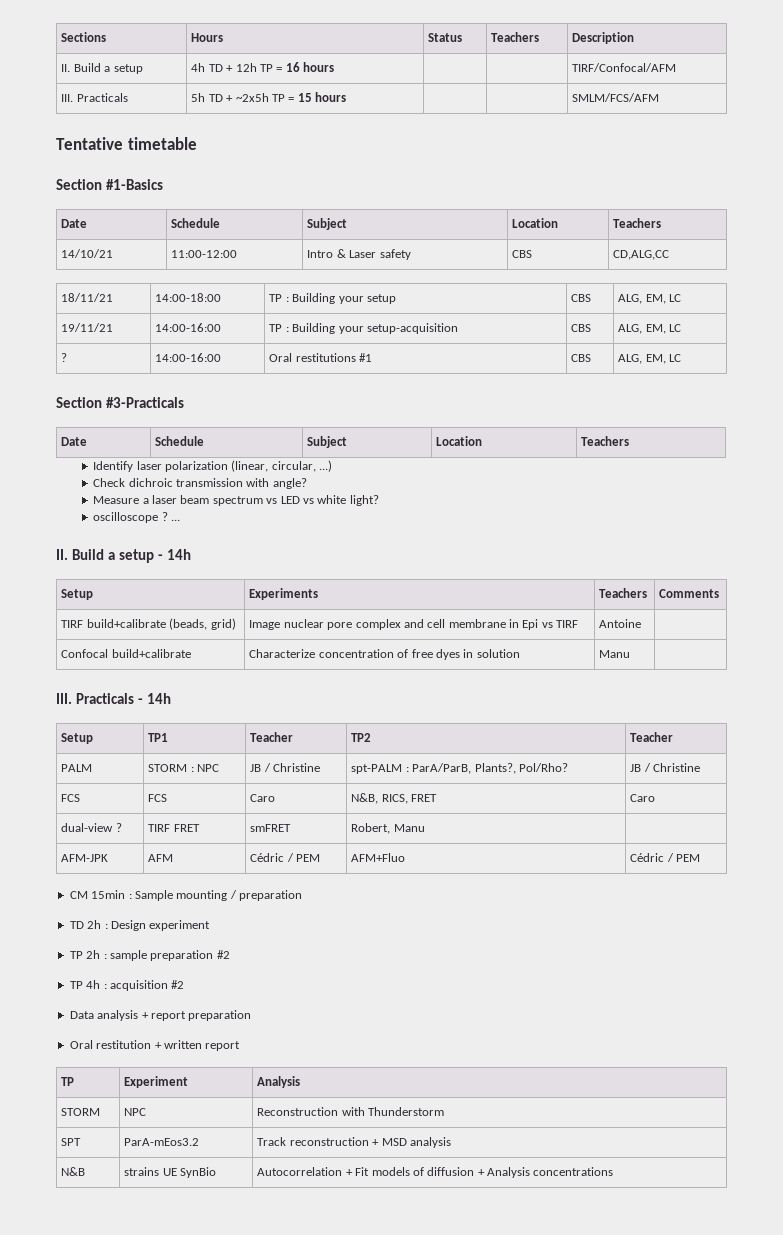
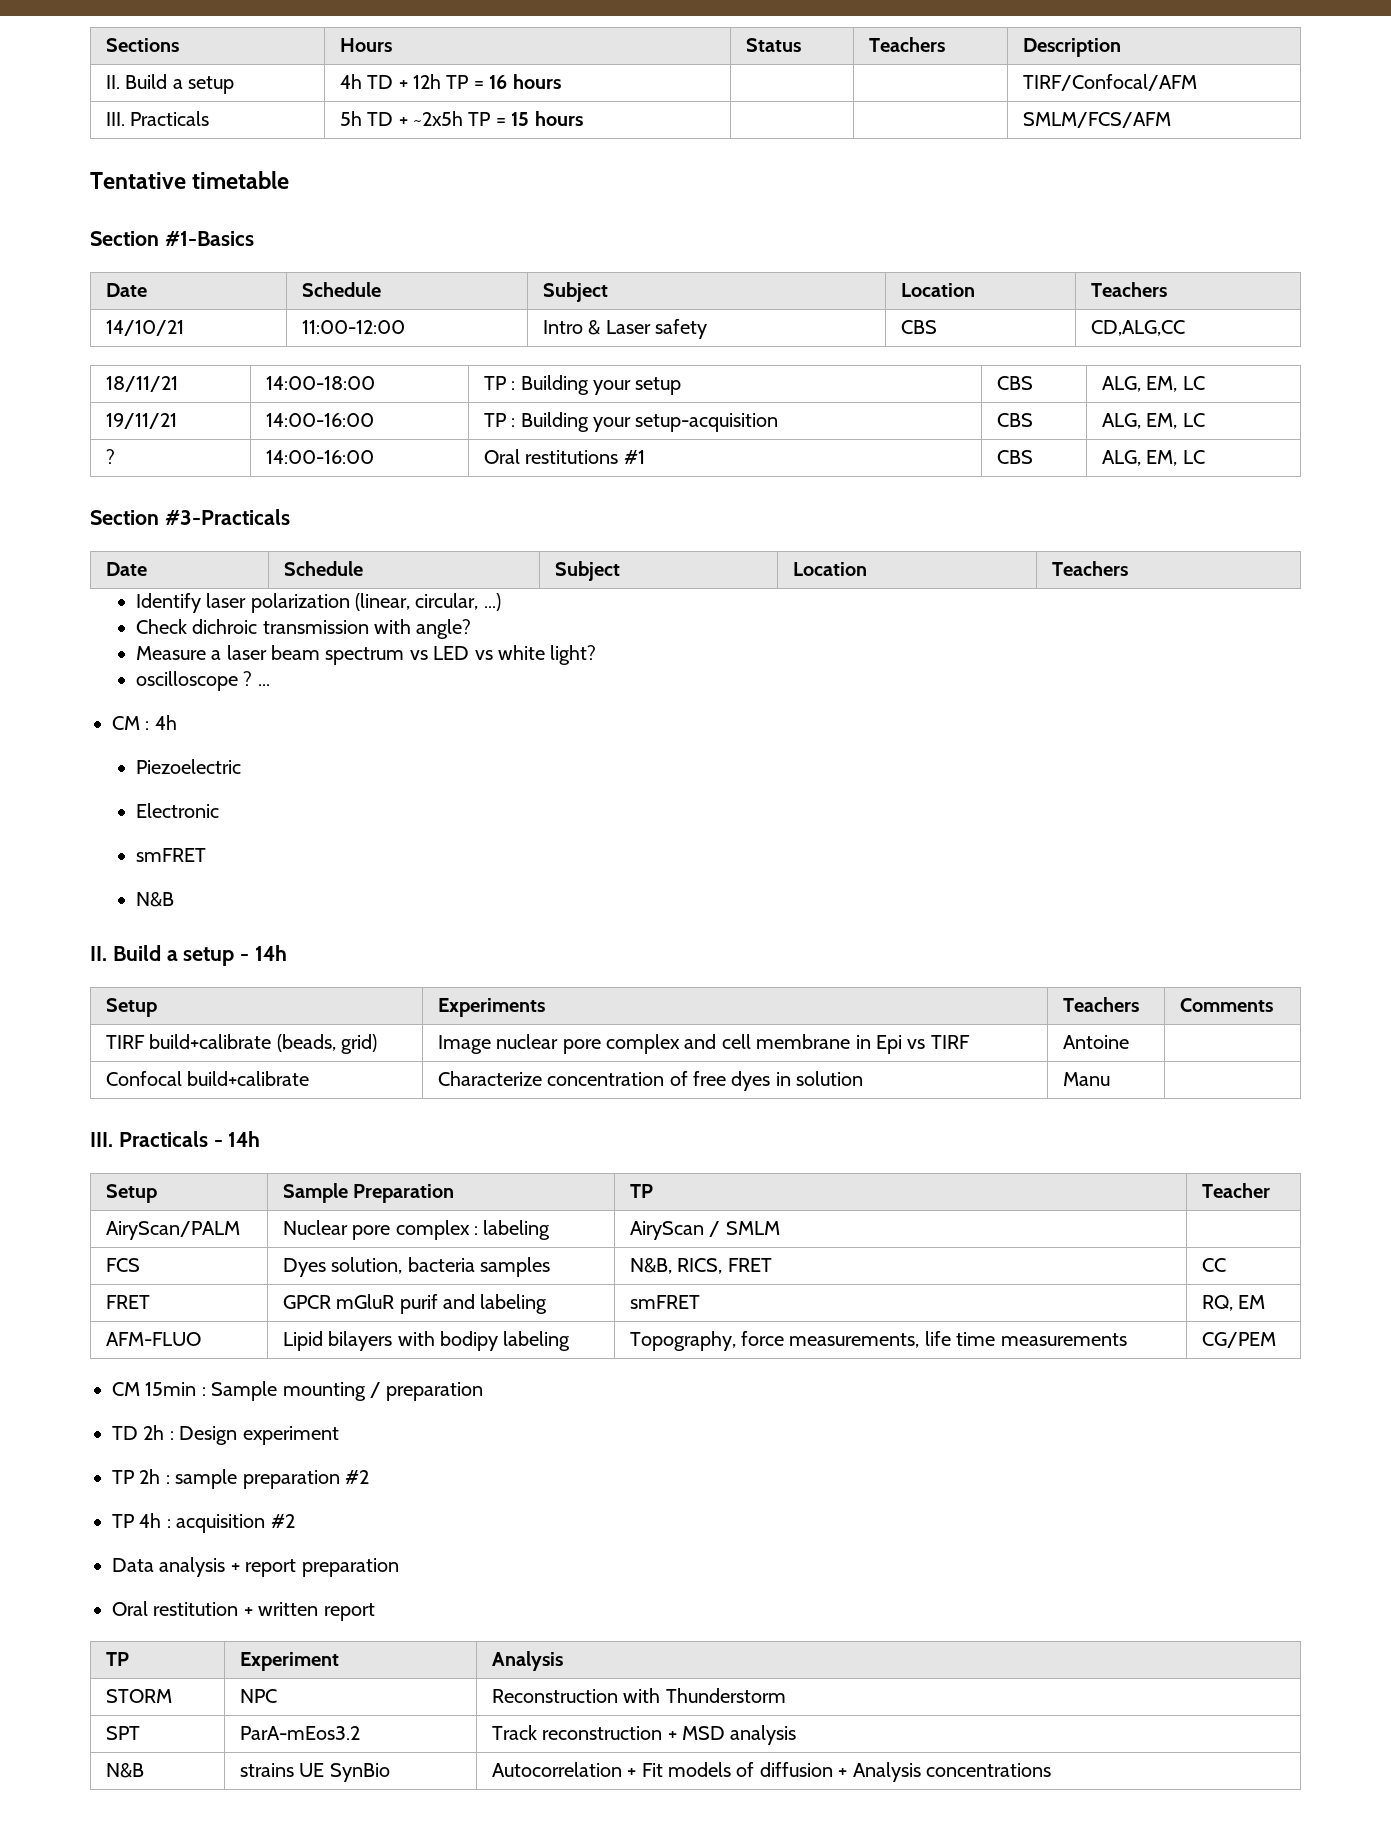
(181, 520) none -> [112,715,177,730] [135,759,241,774] [135,803,219,818] [135,848,206,862] [135,892,174,907] // CM : 4h // Piezoelectric // Electronic // smFRET // N&B
[148,733,169,742] [250,732,294,742] [351,733,372,742] [630,732,674,742] [61,764,93,772] [148,764,220,772] [250,763,321,772] [351,763,568,774] [630,763,701,772] [61,794,81,802] [148,794,168,802] [250,794,276,802] [351,793,438,804] [630,794,656,802] [61,823,122,832] [148,824,200,832] [250,824,292,832] [351,823,425,834] [61,854,109,862] [148,854,174,862] [250,853,321,862] [351,853,406,862] [630,853,701,862] TP1 | Teacher | TP2 | Teacher // PALM | STORM : NPC | JB / Christine | spt-PALM : ParA/ParB, Plants?, Pol/Rho? | JB / Christine // FCS | FCS | Caro | N&B, RICS, FRET | Caro // dual-view ? | TIRF FRET | smFRET | Robert, Manu | // AFM-JPK | AFM | Cédric / PEM | AFM+Fluo | Cédric / PEM -> [282,1183,455,1203] [629,1184,653,1198] [1201,1183,1270,1198] [105,1221,240,1240] [282,1220,551,1240] [629,1221,780,1240] [105,1258,140,1272] [282,1257,550,1277] [629,1258,772,1274] [1201,1258,1226,1272] [105,1295,150,1309] [282,1294,548,1314] [629,1295,700,1309] [1201,1295,1266,1311] [105,1332,201,1346] [282,1331,571,1351] [629,1331,1127,1351] [1201,1332,1276,1348] Sample Preparation | TP | Teacher // AiryScan/PALM | Nuclear pore complex : labeling | AiryScan / SMLM | // FCS | Dyes solution, bacteria samples | N&B, RICS, FRET | CC // FRET | GPCR mGluR purif and labeling | smFRET | RQ, EM // AFM-FLUO | Lipid bilayers with bodipy labeling | Topography, force measurements, life time measurements | CG/PEM

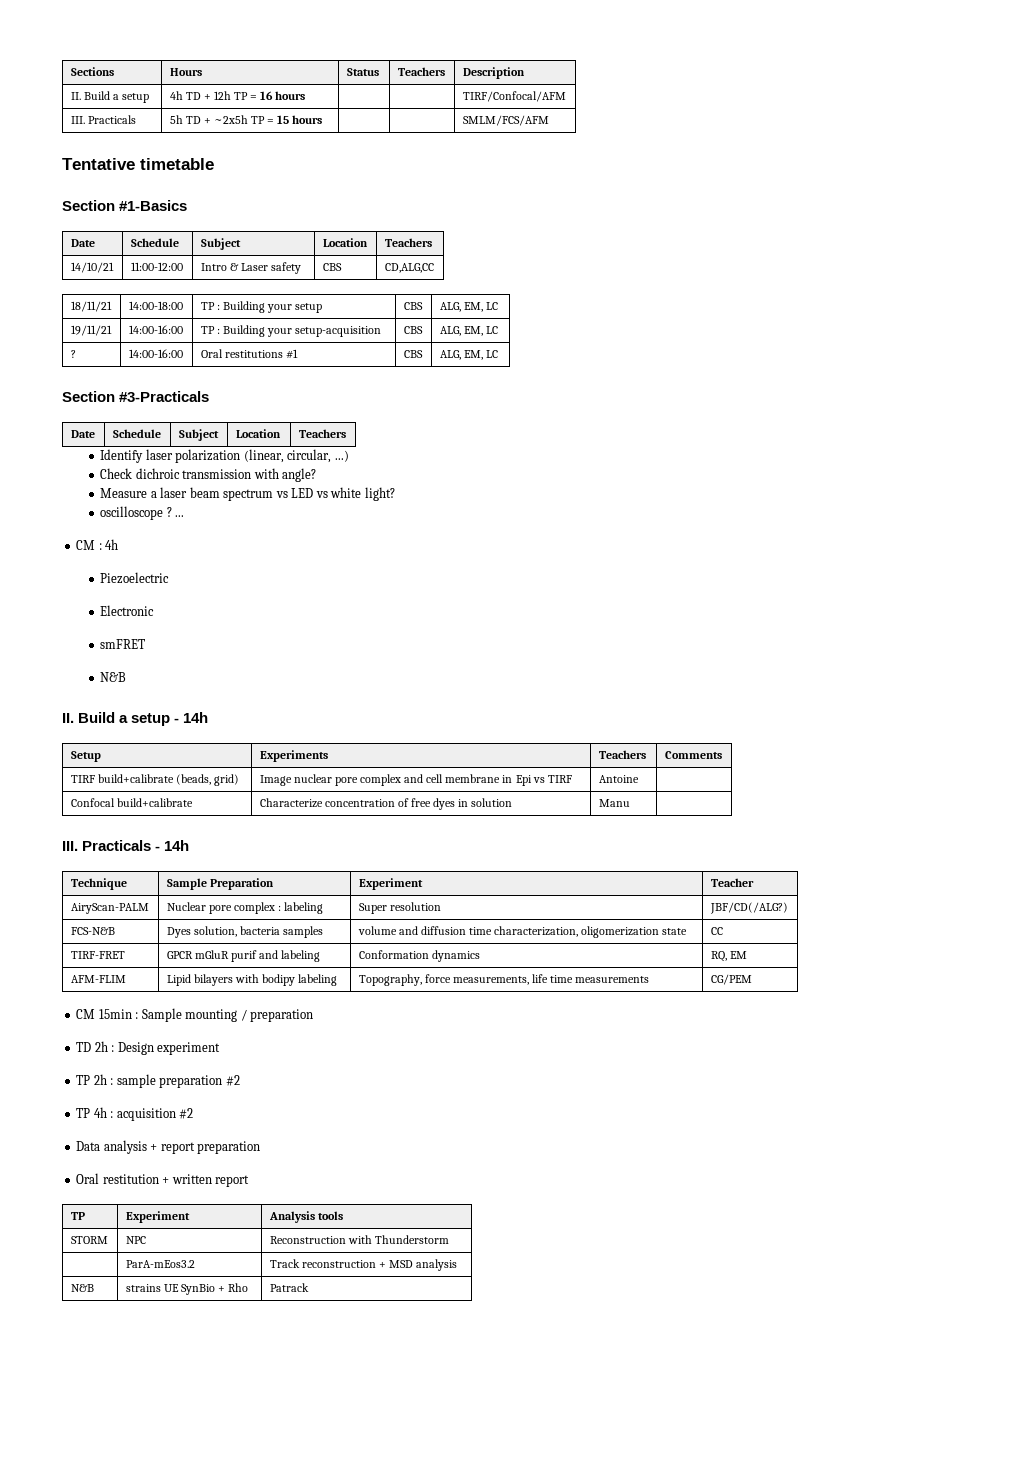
[105,1184,157,1203] Setup -> [70,878,127,890] Technique
[629,1184,653,1198] TP -> [358,878,423,890] Experiment
[105,1221,240,1240] AiryScan/PALM -> [70,903,149,914] AiryScan-PALM
[629,1221,780,1240] [105,1258,140,1272] AiryScan / SMLM | // FCS -> [358,902,441,914] [709,902,788,914] [70,927,115,935] Super resolution | JBF/CD(/ALG?) // FCS-N&B
[629,1258,772,1274] N&B, RICS, FRET -> [357,926,688,938] volume and diffusion time characterization, oligomerization state
[105,1295,150,1309] FRET -> [70,951,125,959] TIRF-FRET
[629,1295,700,1309] smFRET -> [358,950,480,962] Conformation dynamics
[105,1332,201,1346] AFM-FLUO -> [70,975,126,983] AFM-FLIM
(563, 1661) none -> [317,1211,343,1220] tools
[105,1726,140,1740] SPT -> (449, 1239) none
[491,1762,1051,1782] | Autocorrelation + Fit models of diffusion + Analysis concentrations -> [217,1283,249,1292] [269,1283,309,1292] + Rho | Patrack

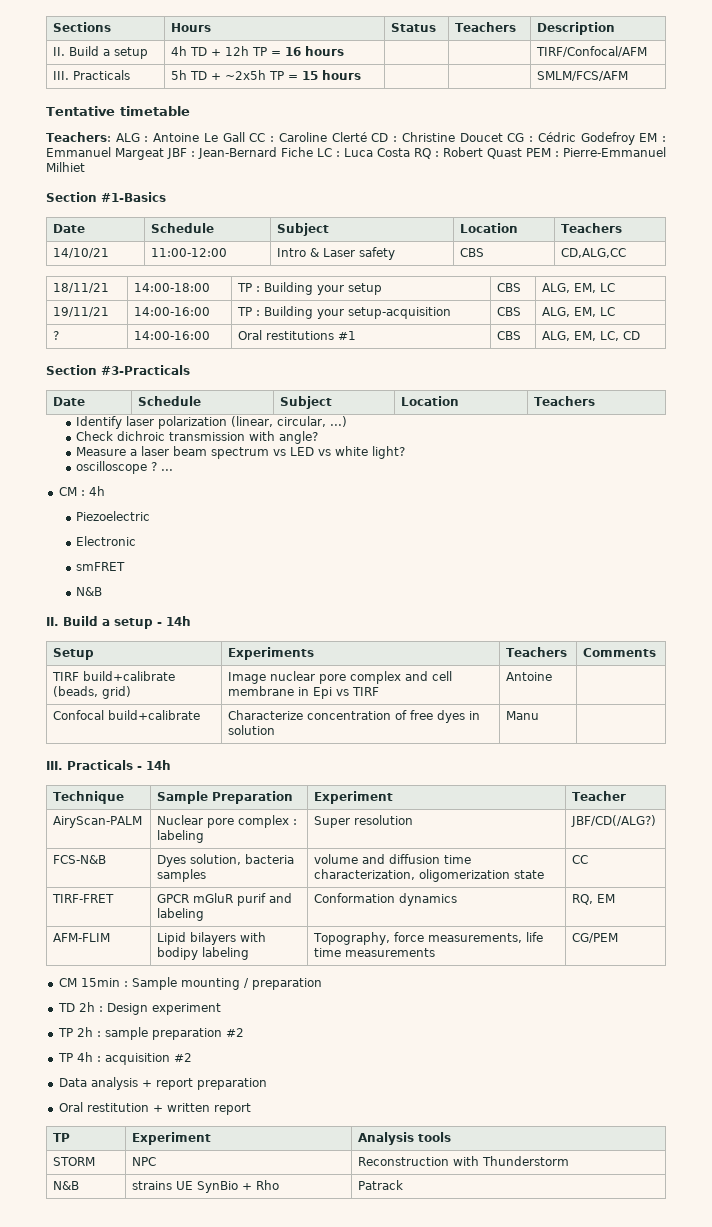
(214, 164) none -> [46,132,666,145] [46,147,666,160] [46,162,85,172] // Teachers: ALG : Antoine Le Gall CC : Caroline Clerté CD : Christine Doucet CG : Cédric Godefroy EM : Emmanuel Margeat JBF : Jean-Bernard Fiche LC : Luca Costa RQ : Robert Quast PEM : Pierre-Emmanuel Milhiet
[485,350,498,358] LC -> [600,331,641,341] LC, CD
[125,1260,195,1268] [269,1259,458,1271] // | ParA-mEos3.2 | Track reconstruction + MSD analysis -> (570, 1161) none

